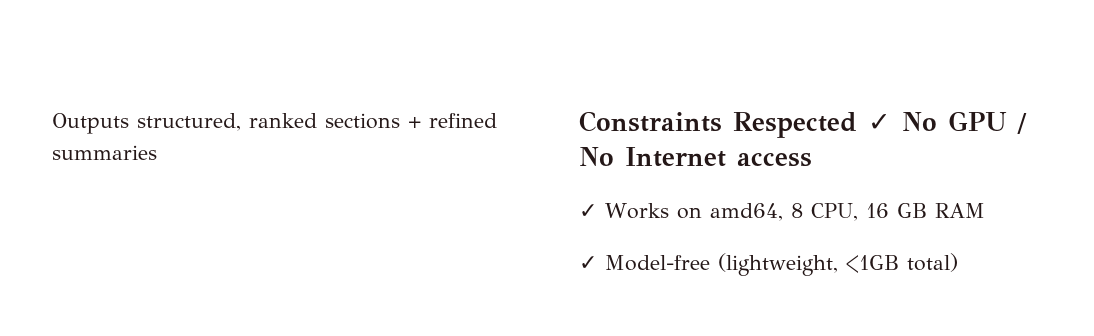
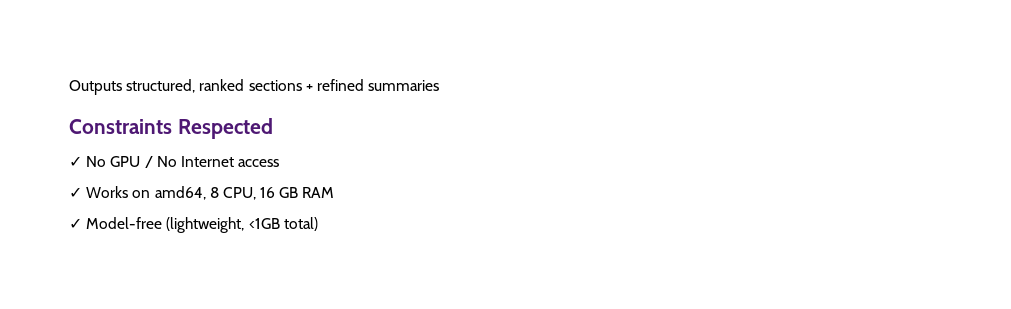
(857, 125) none -> (273, 128) //

